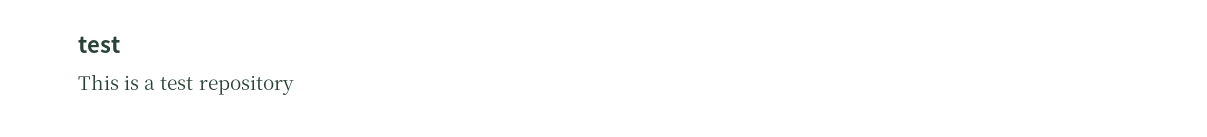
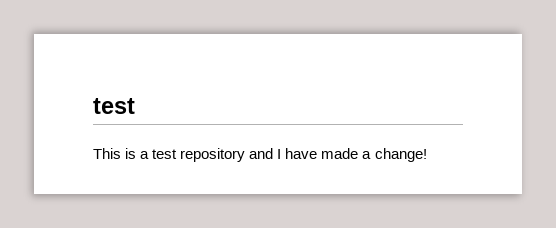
(294, 85) none -> [249,148,427,162] and I have made a change!

